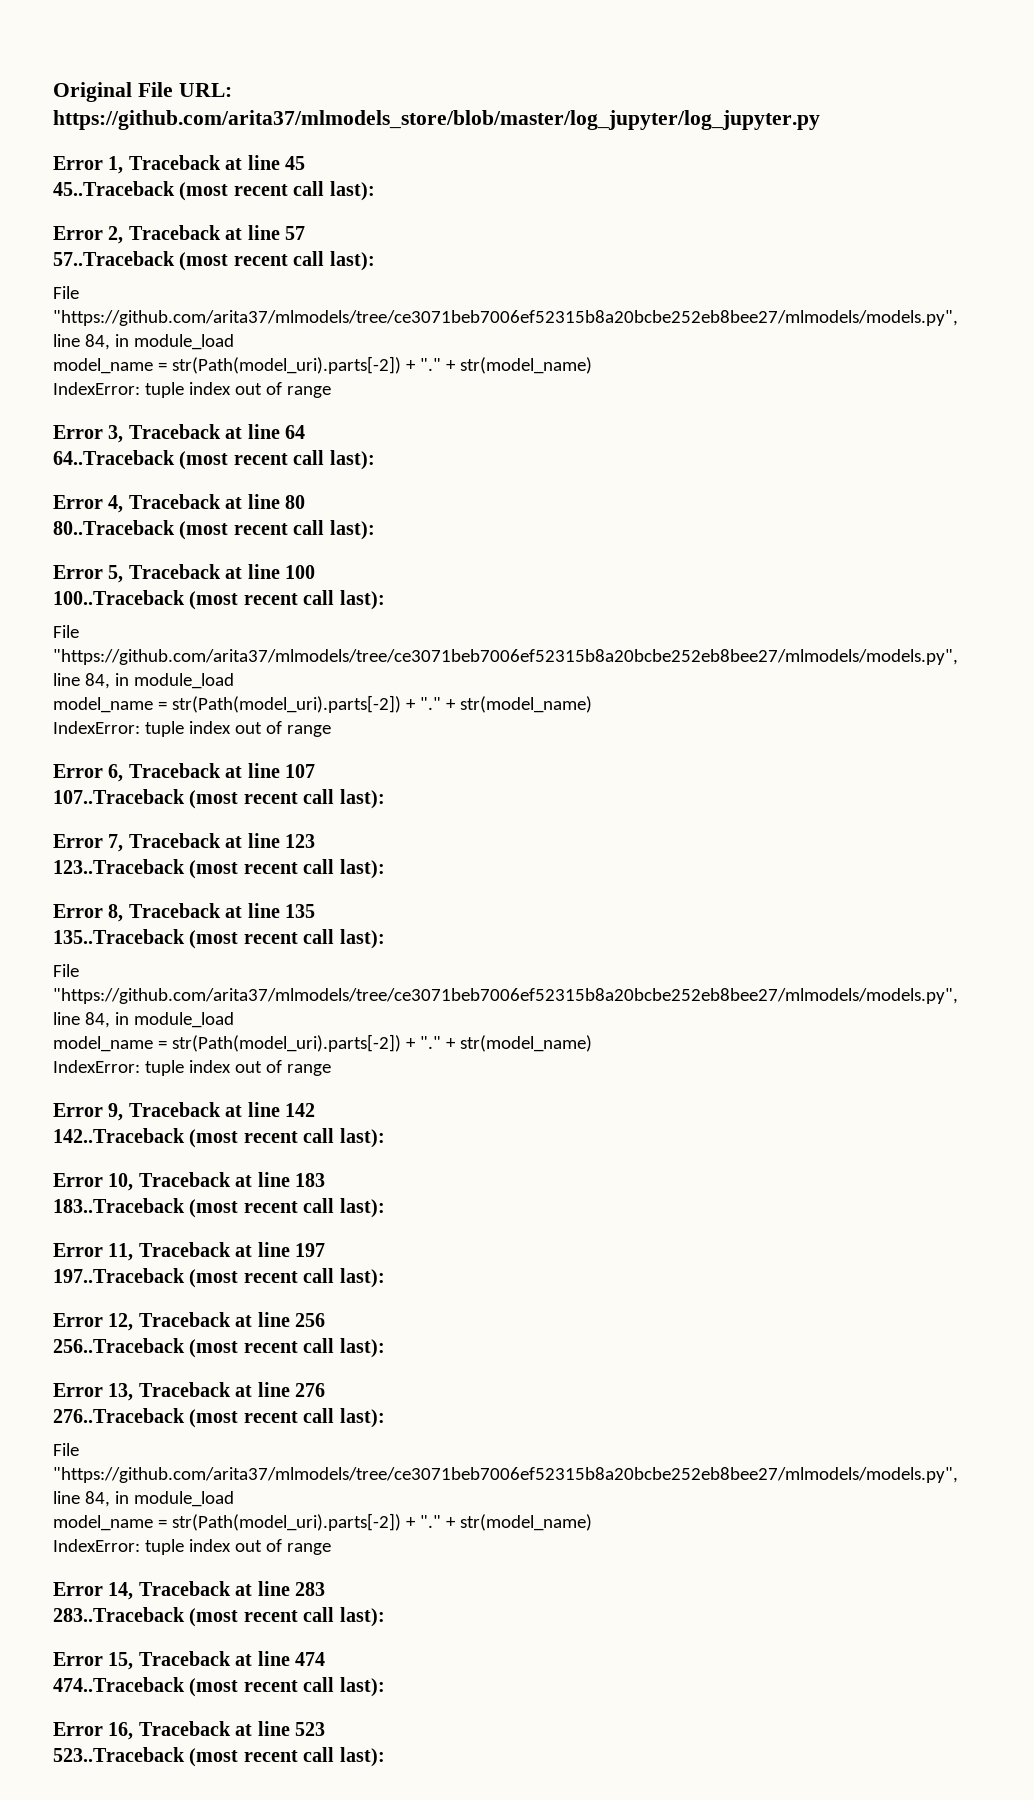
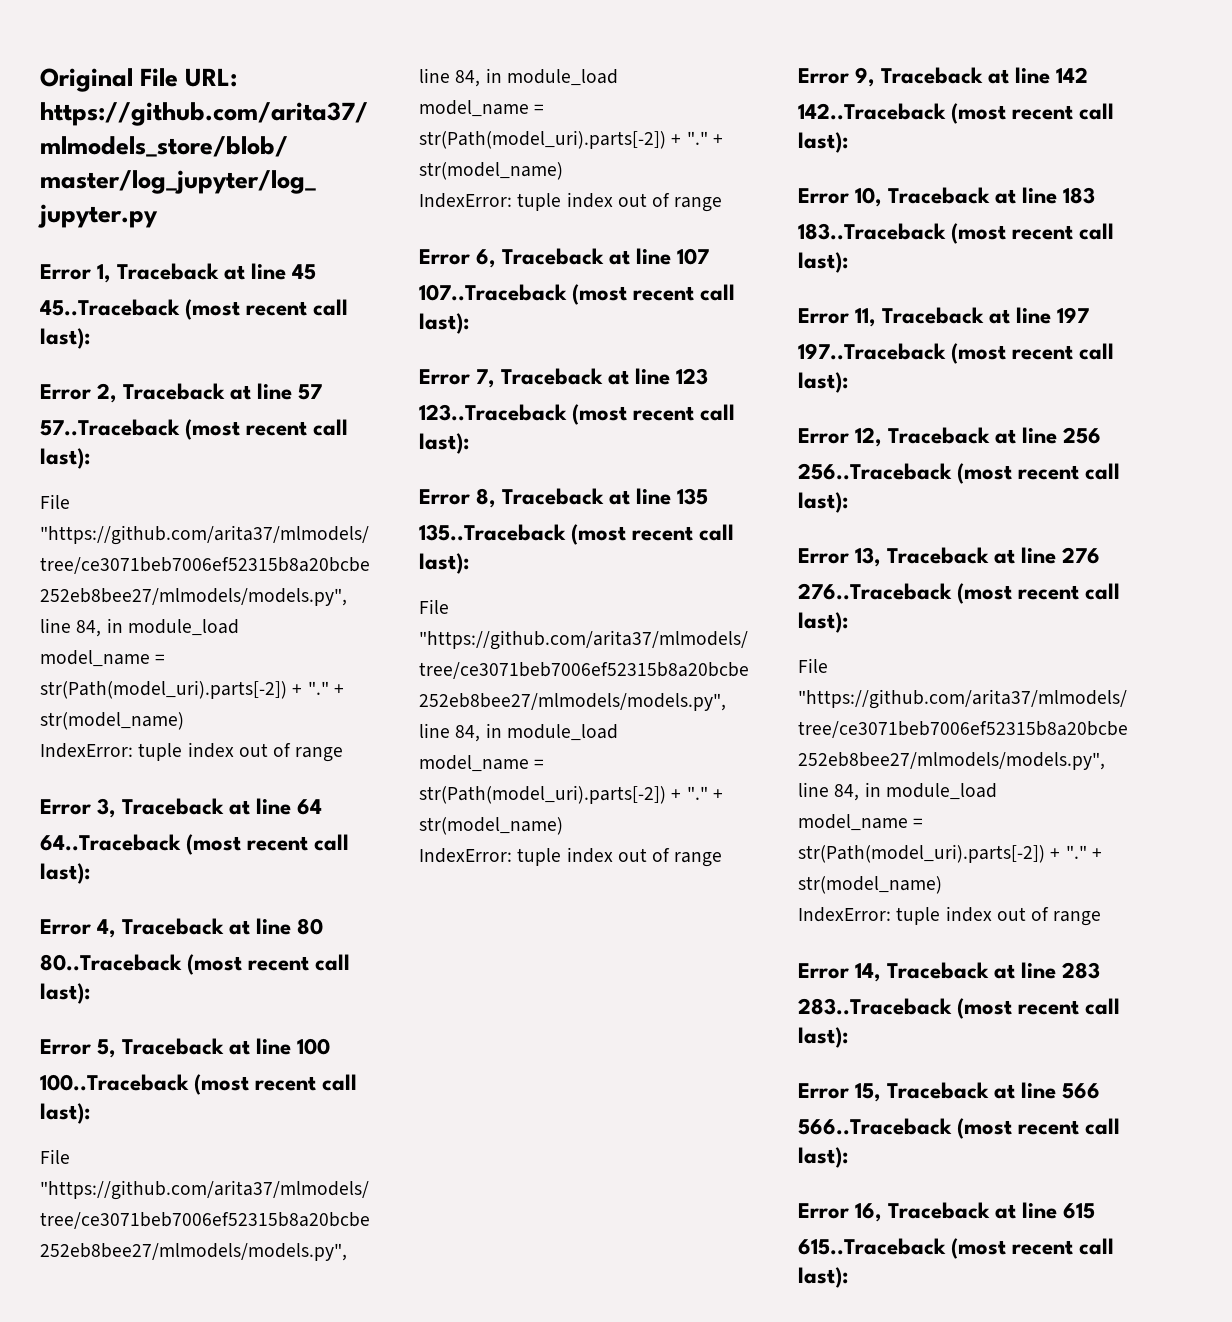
[295,1652,325,1666] [53,1677,185,1692] 474 // 474..Traceback -> [1062,1083,1101,1099] [798,1118,952,1135] 566 // 566..Traceback
[295,1722,325,1736] [53,1747,185,1762] 523 // 523..Traceback -> [1063,1203,1096,1219] [798,1238,946,1255] 615 // 615..Traceback

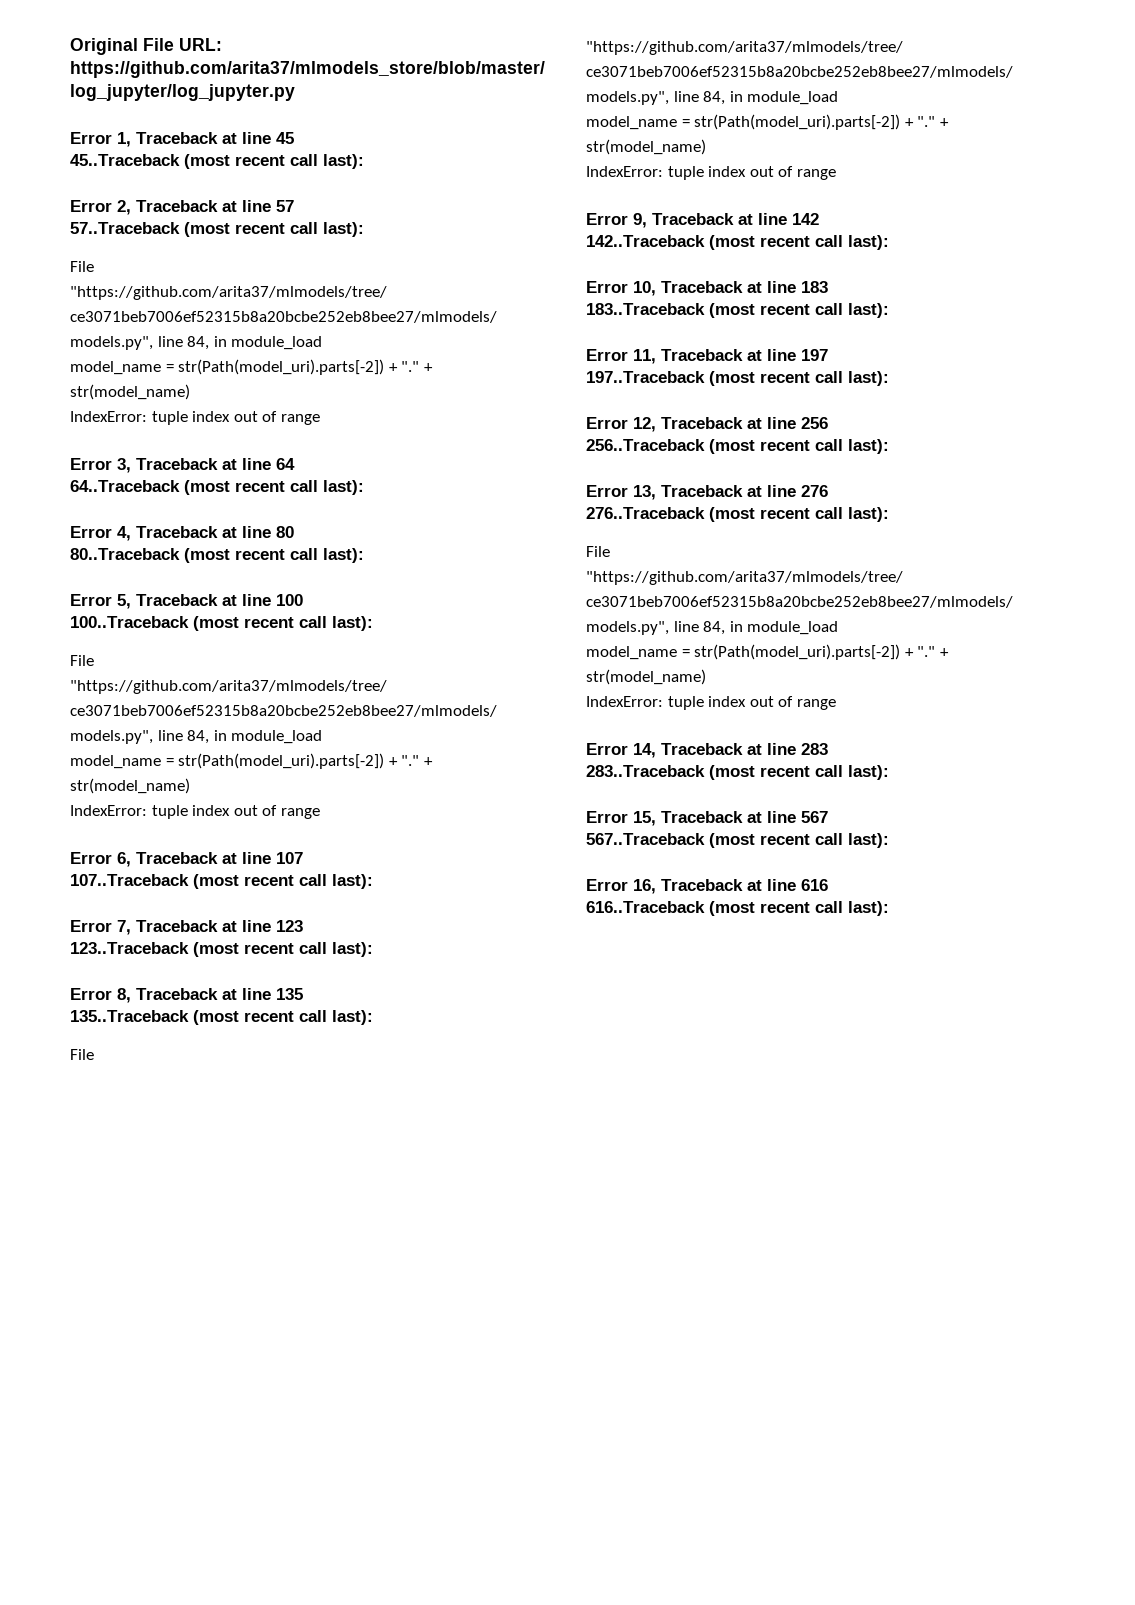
[1062,1083,1101,1099] [798,1118,952,1135] 566 // 566..Traceback -> [801,811,828,823] [586,833,705,845] 567 // 567..Traceback
[1063,1203,1096,1219] [798,1238,946,1255] 615 // 615..Traceback -> [801,879,828,891] [586,901,705,913] 616 // 616..Traceback

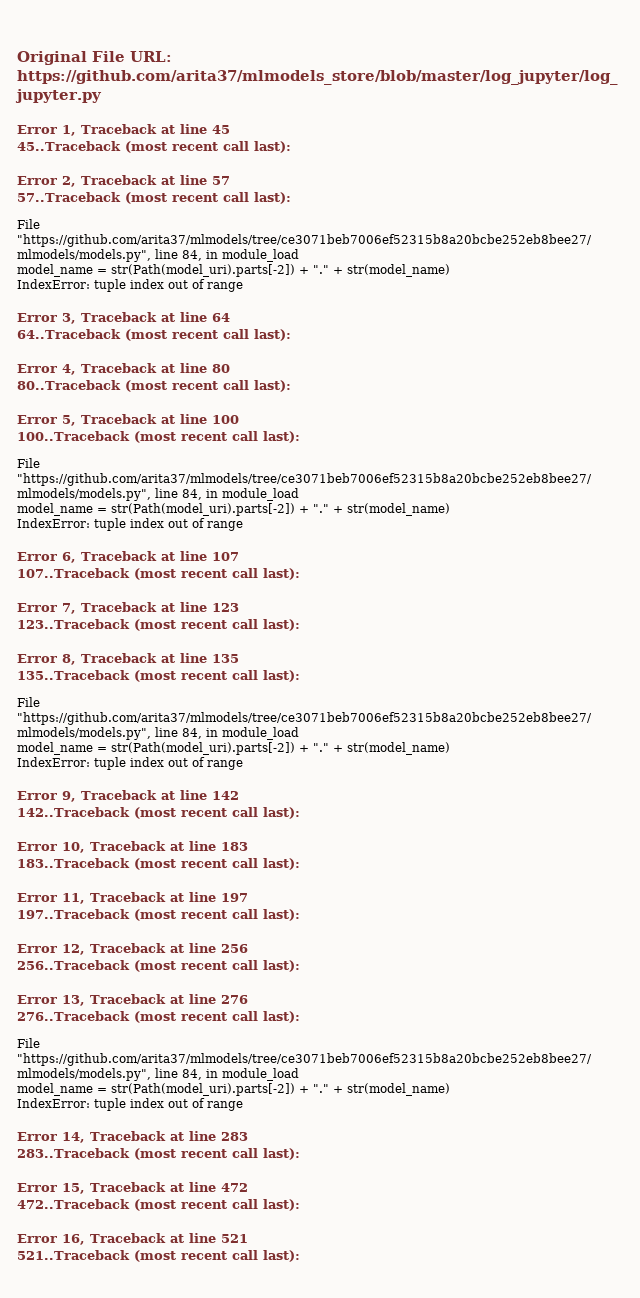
[801,811,828,823] [586,833,705,845] 567 // 567..Traceback -> [221,1183,248,1192] [17,1199,130,1209] 472 // 472..Traceback
[801,879,828,891] [586,901,705,913] 616 // 616..Traceback -> [221,1234,248,1243] [17,1250,130,1260] 521 // 521..Traceback

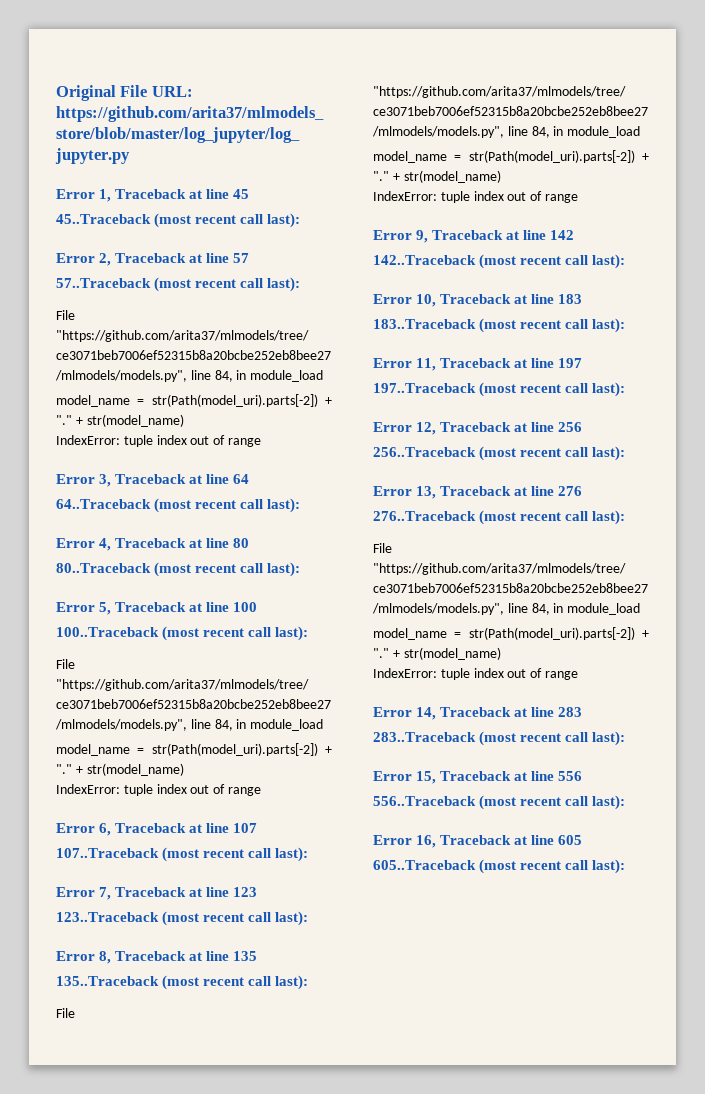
[221,1183,248,1192] [17,1199,130,1209] 472 // 472..Traceback -> [558,771,583,781] [373,796,476,806] 556 // 556..Traceback
[221,1234,248,1243] [17,1250,130,1260] 521 // 521..Traceback -> [558,835,583,845] [373,860,476,870] 605 // 605..Traceback

